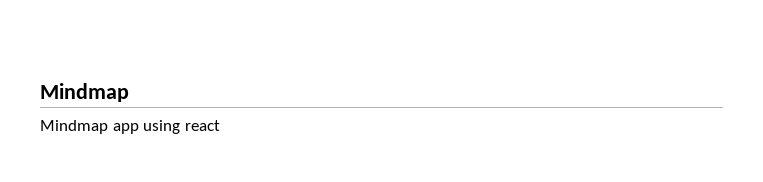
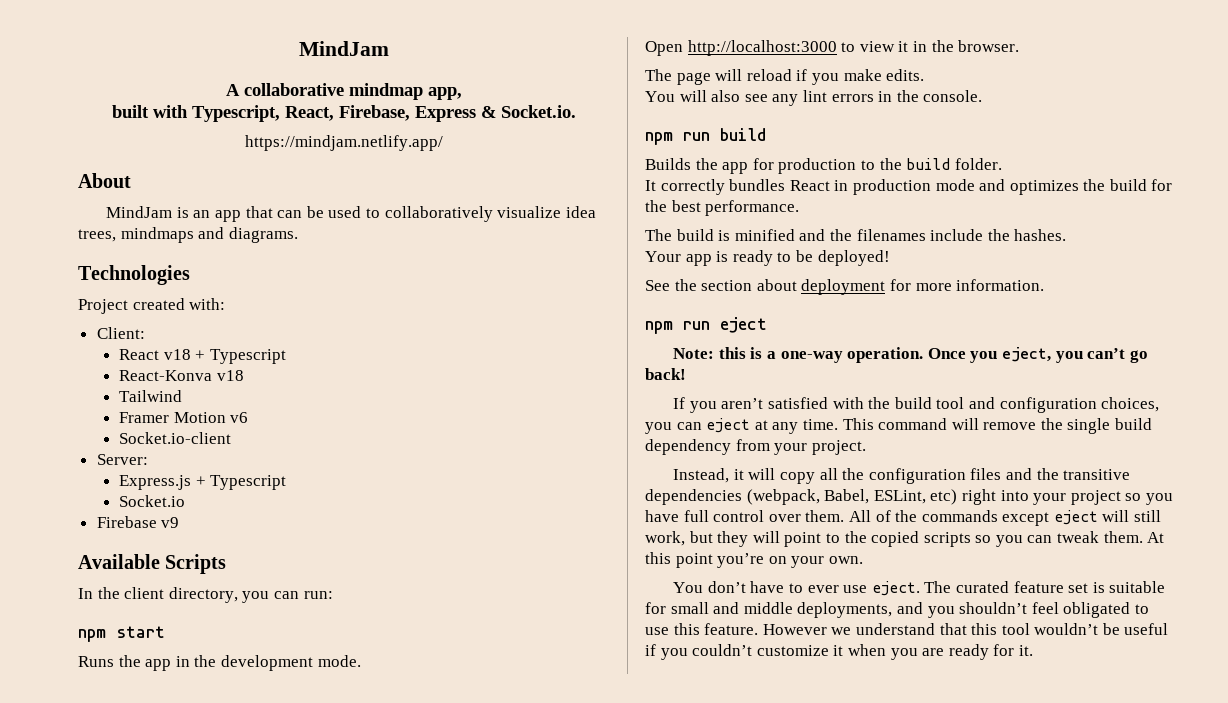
[40,83,129,102] [40,120,220,134] Mindmap // Mindmap app using react -> [298,41,389,56] [225,83,462,100] [111,105,576,122] [244,135,443,151] [78,173,131,188] [106,206,596,222] [78,227,298,243] [78,265,190,285] [78,298,226,314] [96,327,145,339] [119,349,286,364] [119,370,244,381] [119,390,183,402] [119,412,249,423] [119,432,232,444] [96,454,148,465] [119,475,287,490] [119,495,186,507] [96,516,180,528] [78,554,227,574] [78,587,333,603] [78,626,165,642] [78,655,361,671] [645,40,1020,56] [645,69,925,85] [645,90,983,106] [645,128,766,145] [645,158,1002,174] [645,179,1173,195] [645,200,800,216] [645,229,1067,241] [645,250,890,266] [645,279,1045,295] [645,317,767,334] [673,347,1148,363] [645,368,686,380] [673,397,1160,413] [645,418,1153,434] [645,439,866,455] [673,468,1131,484] [645,489,1173,505] [645,510,1162,526] [645,531,1165,547] [645,552,863,568] [673,581,1166,596] [645,602,1149,618] [645,623,1169,635] [645,644,1033,660] MindJam // A collaborative mindmap app, // built with Typescript, React, Firebase, Express & Socket.io. // https://mindjam.netlify.app/ // About // MindJam is an app that can be used to collaboratively visualize idea trees, mindmaps and diagrams. // Technologies // Project created with: // Client: // React v18 + Typescript // React-Konva v18 // Tailwind // Framer Motion v6 // Socket.io-client // Server: // Express.js + Typescript // Socket.io // Firebase v9 // Available Scripts // In the client directory, you can run: // npm start // Runs the app in the development mode. // Open http://localhost:3000 to view it in the browser. // The page will reload if you make edits. // You will also see any lint errors in the console. // npm run build // Builds the app for production to the build folder. // It correctly bundles React in production mode and optimizes the build for the best performance. // The build is minified and the filenames include the hashes. // Your app is ready to be deployed! // See the section about deployment for more information. // npm run eject // Note: this is a one-way operation. Once you eject, you can’t go back! // If you aren’t satisfied with the build tool and configuration choices, you can eject at any time. This command will remove the single build dependency from your project. // Instead, it will copy all the configuration files and the transitive dependencies (webpack, Babel, ESLint, etc) right into your project so you have full control over them. All of the commands except eject will still work, but they will point to the copied scripts so you can tweak them. At this point you’re on your own. // You don’t have to ever use eject. The curated feature set is suitable for small and middle deployments, and you shouldn’t feel obligated to use this feature. However we understand that this tool wouldn’t be useful if you couldn’t customize it when you are ready for it.

